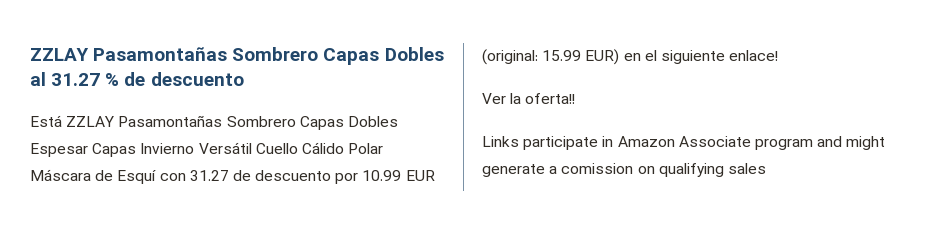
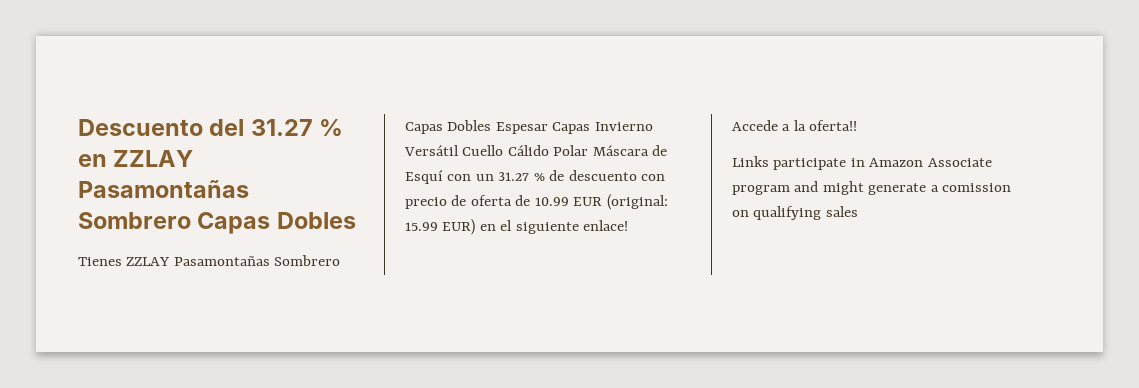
[30,47,444,65] [30,72,244,86] [30,115,62,127] ZZLAY Pasamontañas Sombrero Capas Dobles al 31.27 % de descuento // Está -> [78,119,344,137] [78,150,194,167] [78,180,249,198] [78,212,356,234] [78,257,122,266] Descuento del 31.27 % en ZZLAY Pasamontañas Sombrero Capas Dobles // Tienes
[189,170,359,184] 31.27 de descuento por -> [475,170,666,181] [405,195,531,209] un 31.27 % de descuento con precio de oferta de
[482,93,506,104] Ver -> [732,120,791,131] Accede a

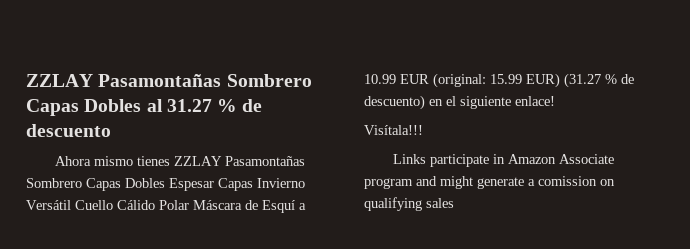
[78,119,344,137] [78,150,194,167] [78,180,249,198] [78,212,356,234] [78,257,122,266] Descuento del 31.27 % en ZZLAY Pasamontañas Sombrero Capas Dobles // Tienes -> [26,74,312,87] [26,99,263,116] [26,124,111,137] [54,156,170,166] ZZLAY Pasamontañas Sombrero Capas Dobles al 31.27 % de descuento // Ahora mismo tienes
[447,170,666,181] [405,195,531,209] con un 31.27 % de descuento con precio de oferta de -> [299,203,306,210] a
(476, 227) none -> [564,73,634,88] [364,95,425,110] (31.27 % de descuento)
[732,120,858,131] Accede a la oferta!! -> [364,125,423,135] Visítala!!!

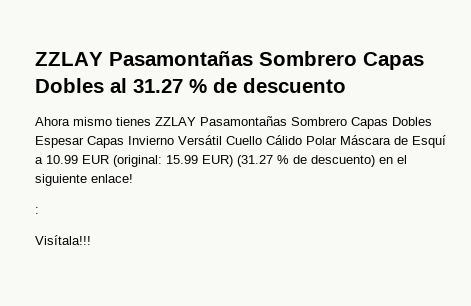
(555, 101) none -> [35,207,39,214] // :
[392,154,614,167] [364,176,615,189] [364,197,454,211] // Links participate in Amazon Associate program and might generate a comission on qualifying sales -> (91, 240) none

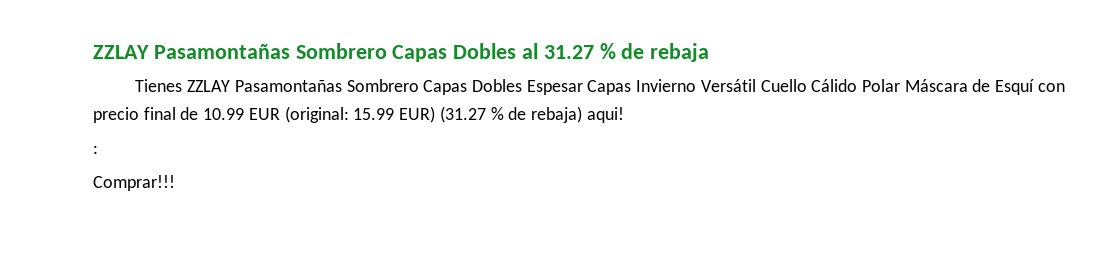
[243,78,346,93] [35,117,151,126] descuento // Ahora mismo tienes -> [650,43,710,62] [135,79,183,92] rebaja // Tienes
[35,157,43,164] a -> [1037,83,1065,92] [93,107,199,123] con precio final de
[311,155,407,167] [35,174,133,186] descuento) en el siguiente enlace! -> [530,106,624,123] rebaja) aqui!
[35,235,91,245] Visítala!!! -> [93,175,175,191] Comprar!!!

